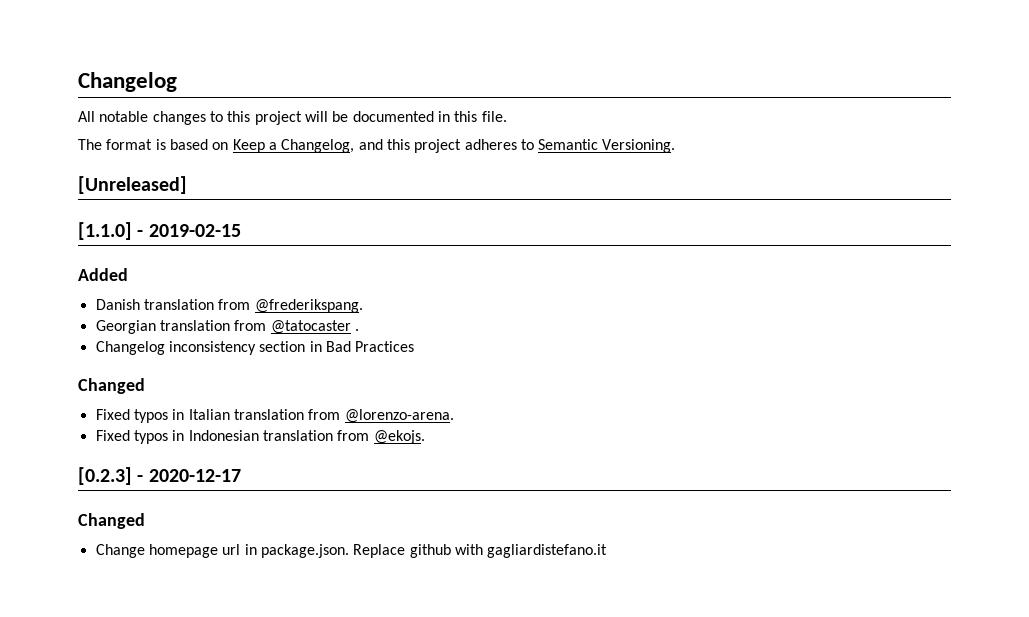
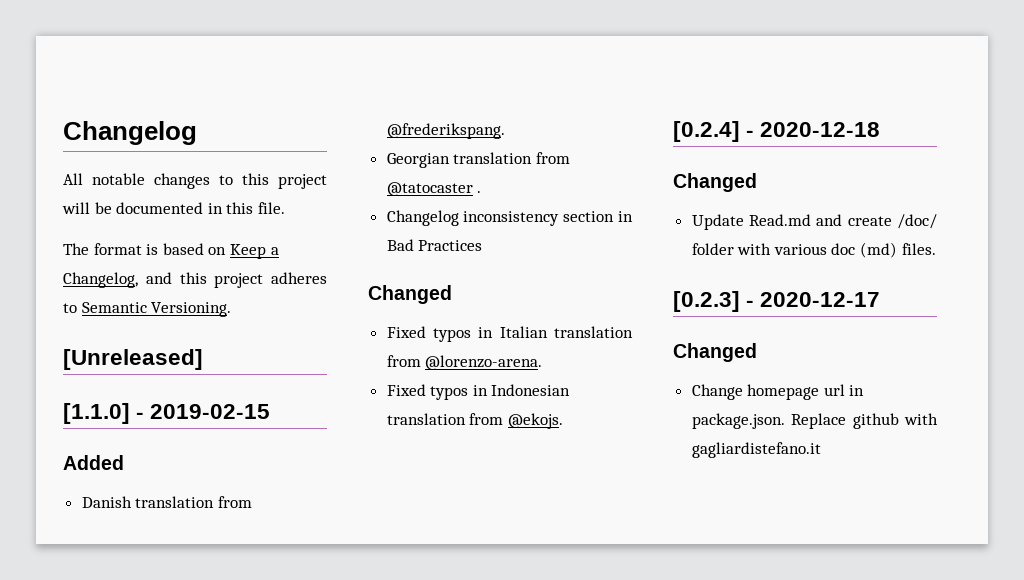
(425, 437) none -> [673,121,881,142] [673,173,757,192] [691,214,937,230] [691,242,936,258] // [0.2.4] - 2020-12-18 // Changed // Update Read.md and create /doc/ folder with various doc (md) files.

